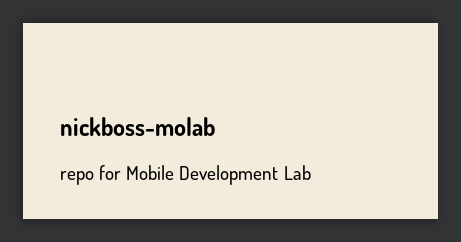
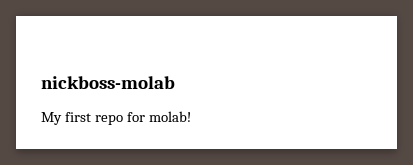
[60,165,311,185] repo for Mobile Development Lab -> [41,111,191,125] My first repo for molab!

